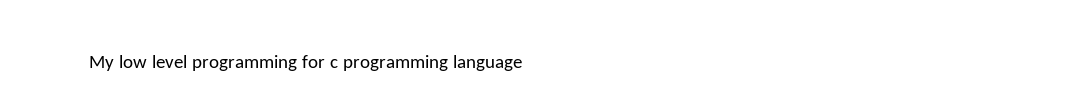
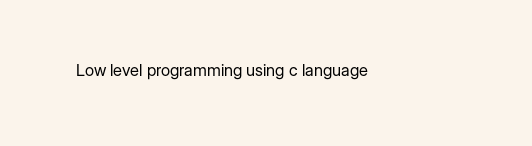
[89,55,448,71] My low level programming for c programming -> [76,64,298,80] Low level programming using c

